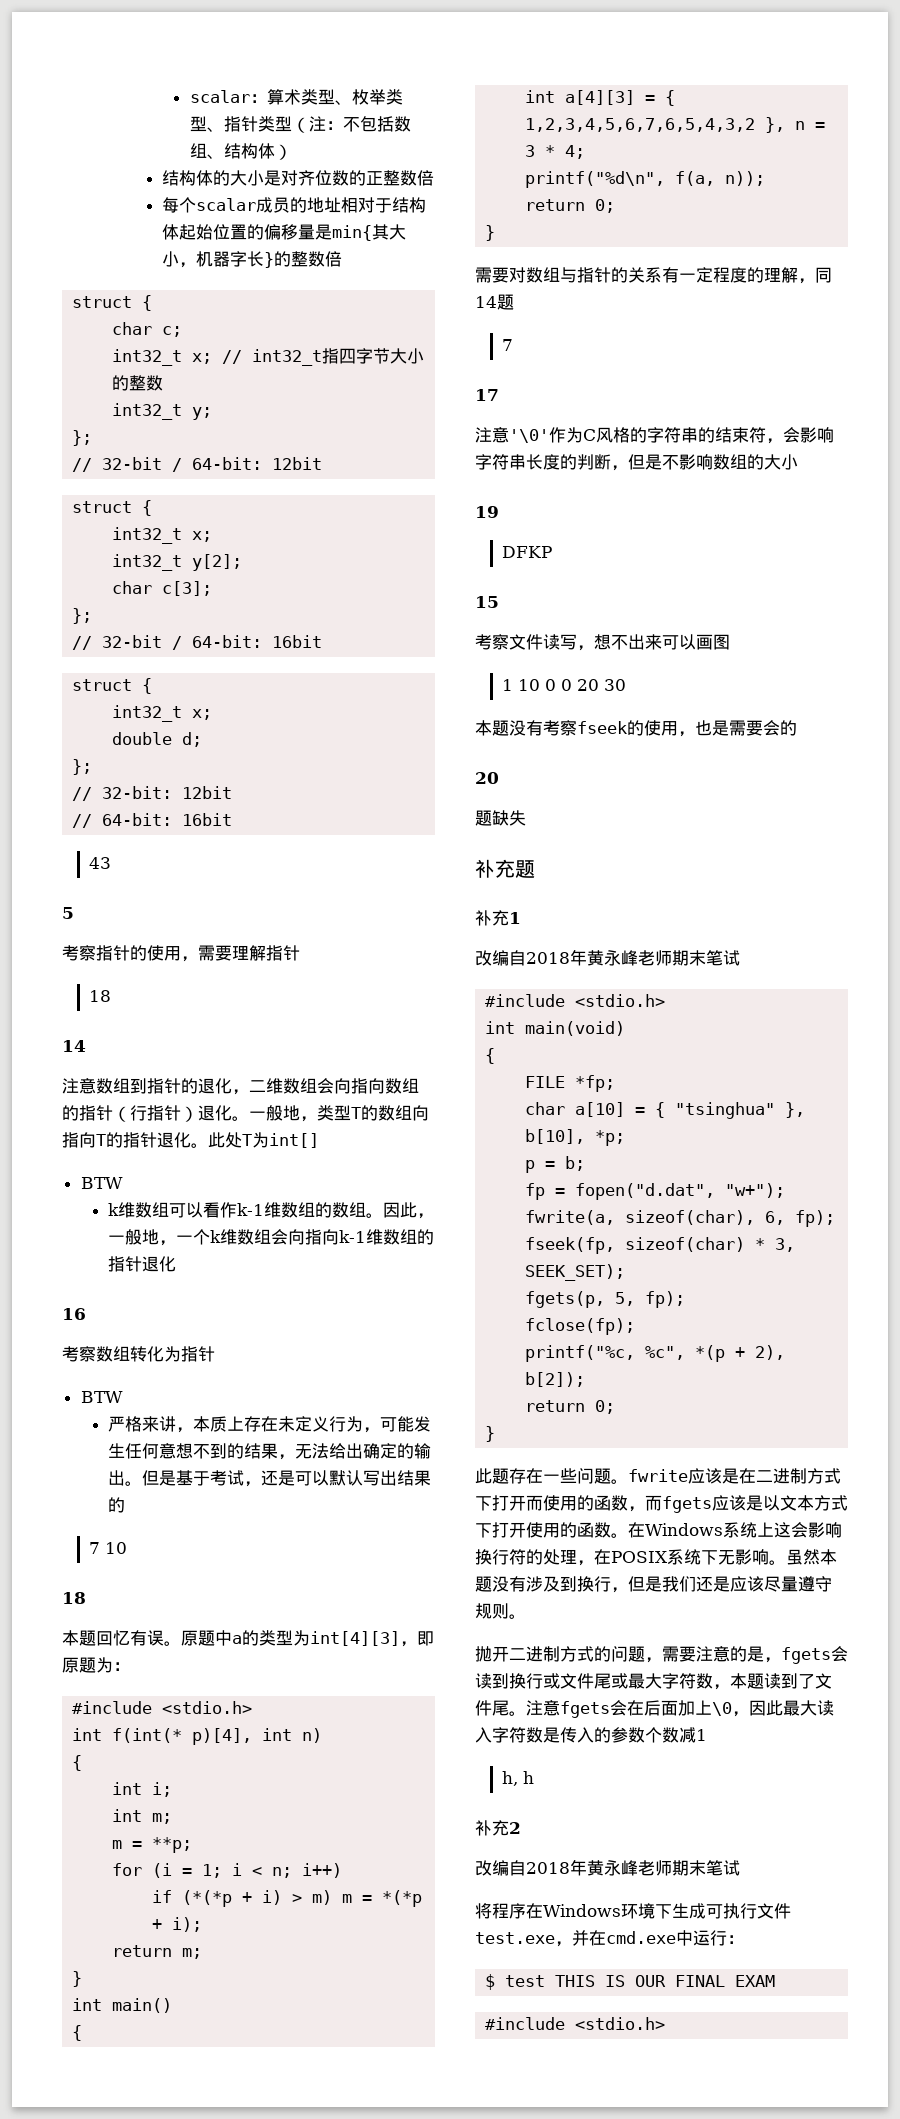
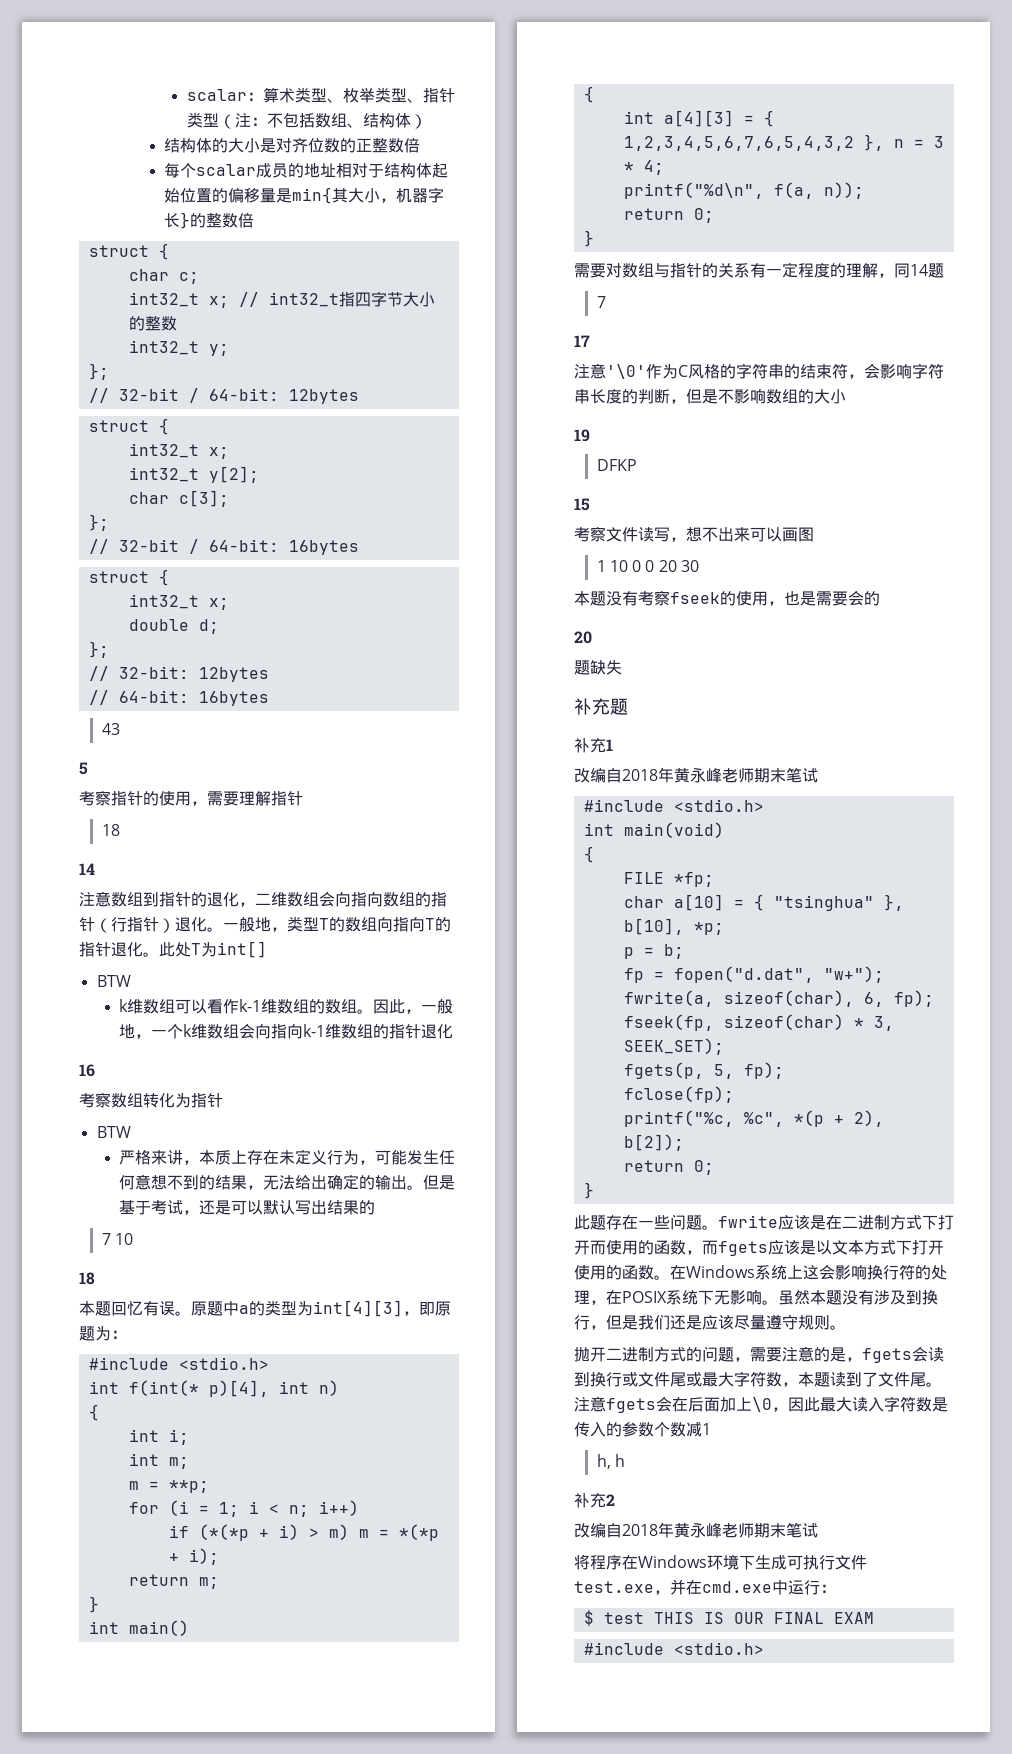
[272,457,323,470] 12bit -> [288,389,359,404] 12bytes
[272,635,323,648] 16bit -> [288,540,359,555] 16bytes
[182,786,233,799] 12bit -> [198,667,269,682] 12bytes
[182,813,233,826] 16bit -> [198,691,269,706] 16bytes

